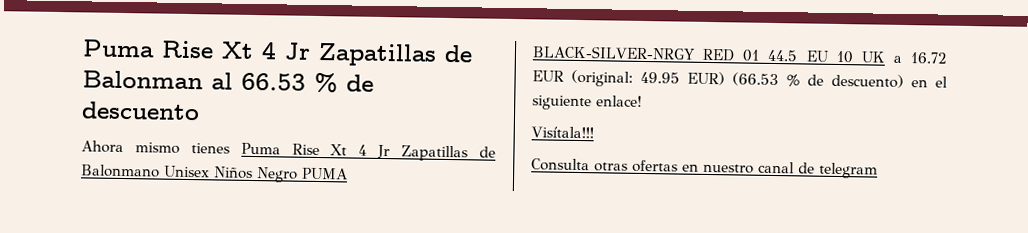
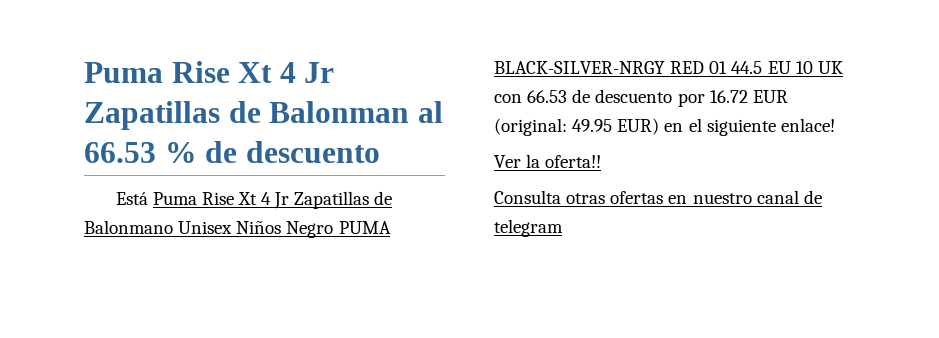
[81,140,230,154] Ahora mismo tienes -> [115,192,148,205] Está
[892,55,902,63] a -> [494,89,705,107] con 66.53 de descuento por
[732,72,904,88] (66.53 % de descuento) -> (660, 126) none
[531,126,594,139] Visítala!!! -> [494,154,602,168] Ver la oferta!!

